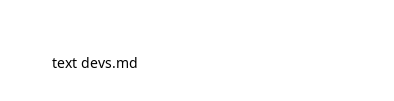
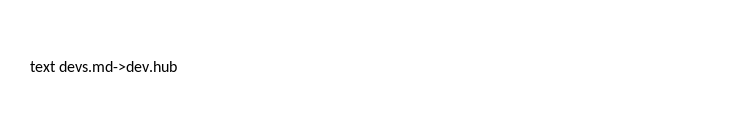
[81,57,138,68] devs.md -> [59,61,178,72] devs.md->dev.hub

